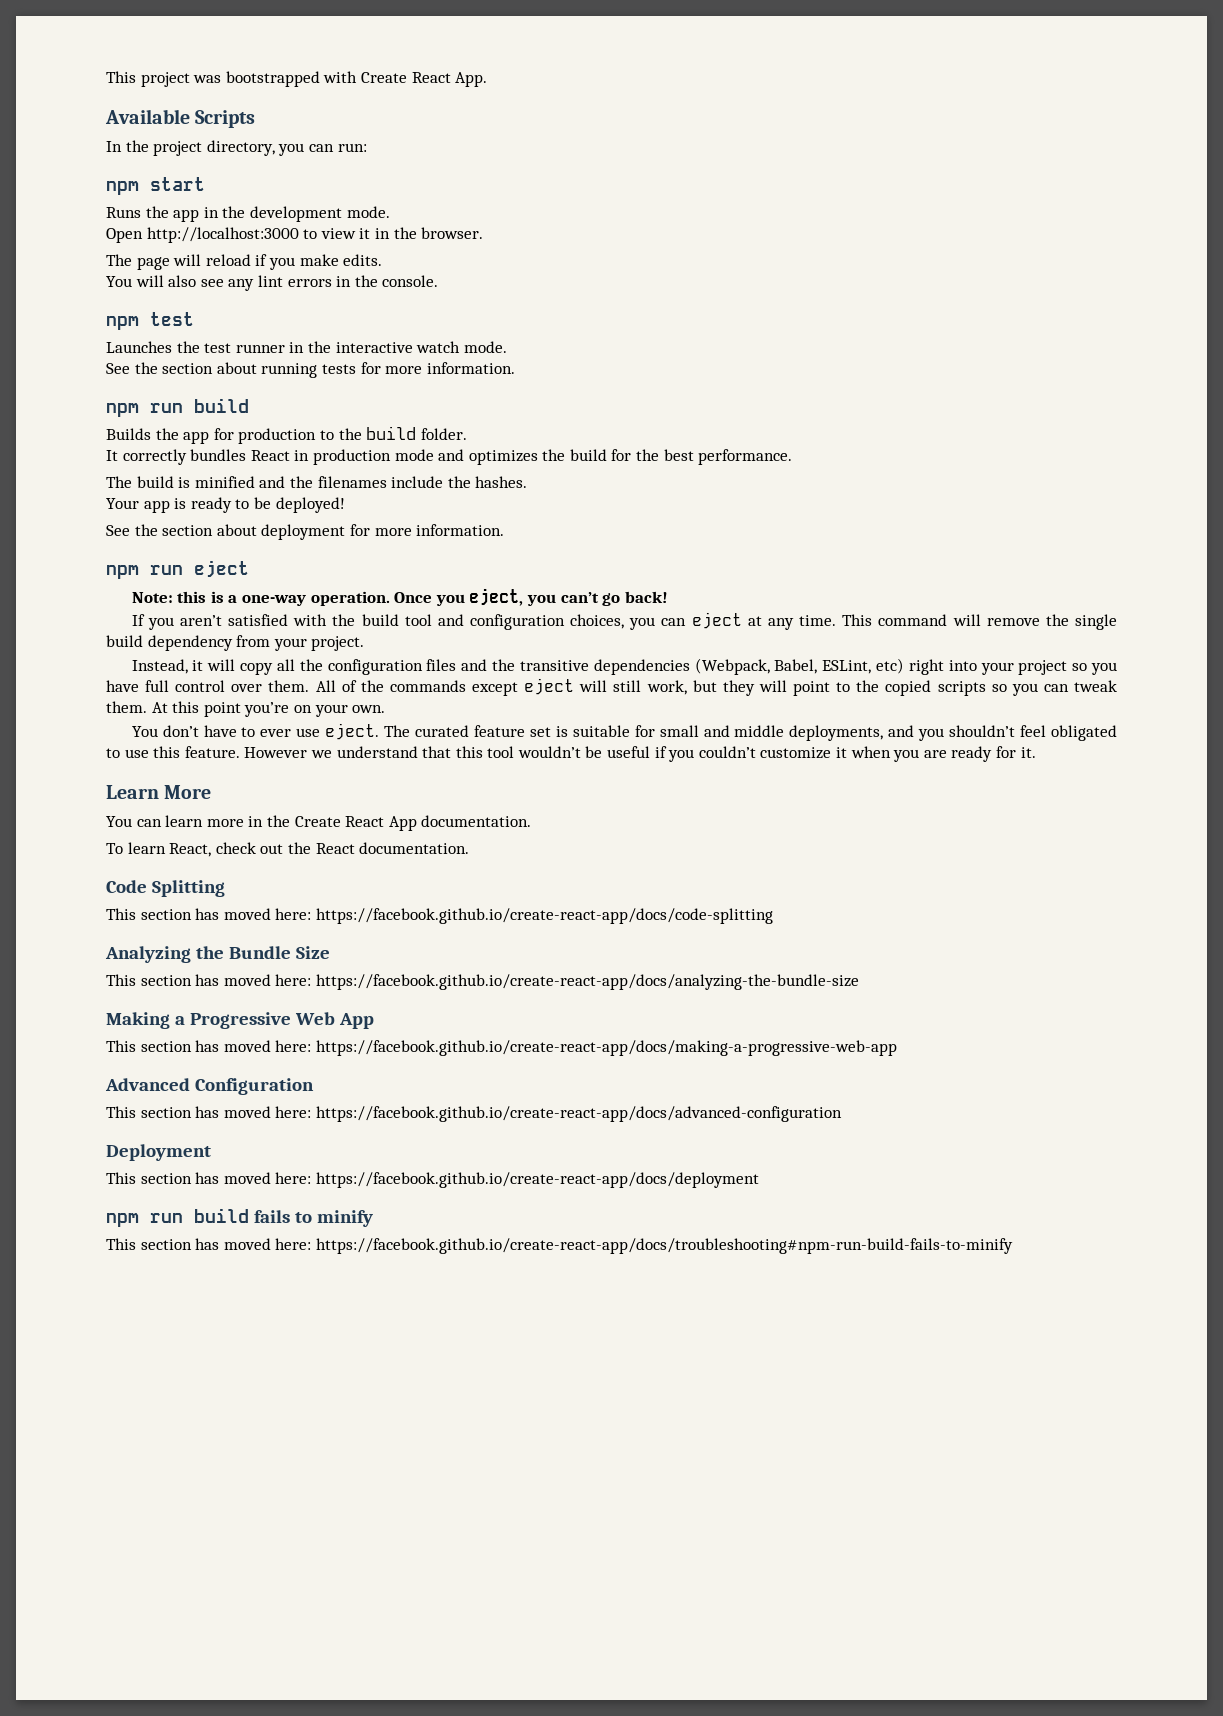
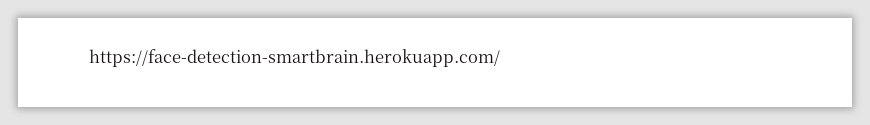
[106,71,488,87] [105,109,256,128] [106,140,367,156] [106,177,205,195] [106,206,390,222] [106,227,484,243] [106,254,383,270] [106,275,439,291] [106,312,194,330] [106,341,507,353] [106,362,515,378] [106,398,249,417] [106,426,467,444] [106,449,793,465] [106,476,528,488] [106,497,345,513] [106,524,505,540] [106,560,249,579] [131,588,668,606] [131,612,1118,630] [106,635,365,651] [131,658,1117,675] [106,678,1117,696] [106,701,386,717] [131,723,1117,741] [106,746,1036,762] [106,785,212,799] [106,815,532,831] [106,842,470,857] [106,880,225,897] [106,908,773,924] [105,946,330,963] [106,974,859,990] [106,1012,374,1029] [106,1040,897,1056] [105,1078,314,1095] [106,1106,842,1122] [106,1144,211,1161] [106,1172,759,1188] [106,1208,373,1227] [106,1238,1013,1254] This project was bootstrapped with Create React App. // Available Scripts // In the project directory, you can run: // npm start // Runs the app in the development mode. // Open http://localhost:3000 to view it in the browser. // The page will reload if you make edits. // You will also see any lint errors in the console. // npm test // Launches the test runner in the interactive watch mode. // See the section about running tests for more information. // npm run build // Builds the app for production to the build folder. // It correctly bundles React in production mode and optimizes the build for the best performance. // The build is minified and the filenames include the hashes. // Your app is ready to be deployed! // See the section about deployment for more information. // npm run eject // Note: this is a one-way operation. Once you eject, you can’t go back! // If you aren’t satisfied with the build tool and configuration choices, you can eject at any time. This command will remove the single build dependency from your project. // Instead, it will copy all the configuration files and the transitive dependencies (Webpack, Babel, ESLint, etc) right into your project so you have full control over them. All of the commands except eject will still work, but they will point to the copied scripts so you can tweak them. At this point you’re on your own. // You don’t have to ever use eject. The curated feature set is suitable for small and middle deployments, and you shouldn’t feel obligated to use this feature. However we understand that this tool wouldn’t be useful if you couldn’t customize it when you are ready for it. // Learn More // You can learn more in the Create React App documentation. // To learn React, check out the React documentation. // Code Splitting // This section has moved here: https://facebook.github.io/create-react-app/docs/code-splitting // Analyzing the Bundle Size // This section has moved here: https://facebook.github.io/create-react-app/docs/analyzing-the-bundle-size // Making a Progressive Web App // This section has moved here: https://facebook.github.io/create-react-app/docs/making-a-progressive-web-app // Advanced Configuration // This section has moved here: https://facebook.github.io/create-react-app/docs/advanced-configuration // Deployment // This section has moved here: https://facebook.github.io/create-react-app/docs/deployment // npm run build fails to minify // This section has moved here: https://facebook.github.io/create-react-app/docs/troubleshooting#npm-run-build-fails-to-minify -> [89,49,500,67] https://face-detection-smartbrain.herokuapp.com/

